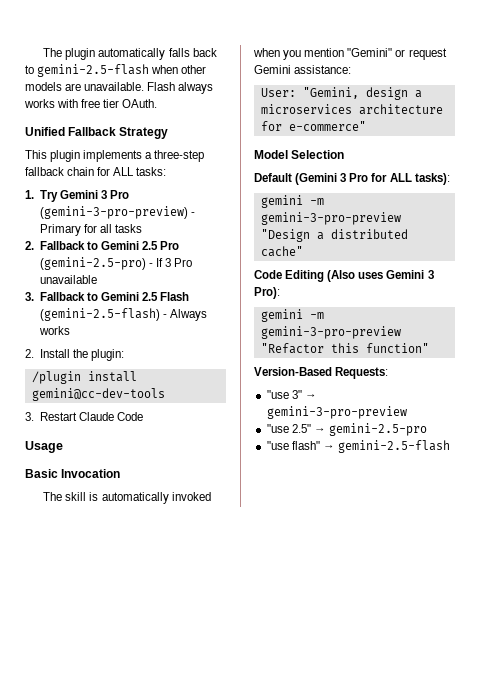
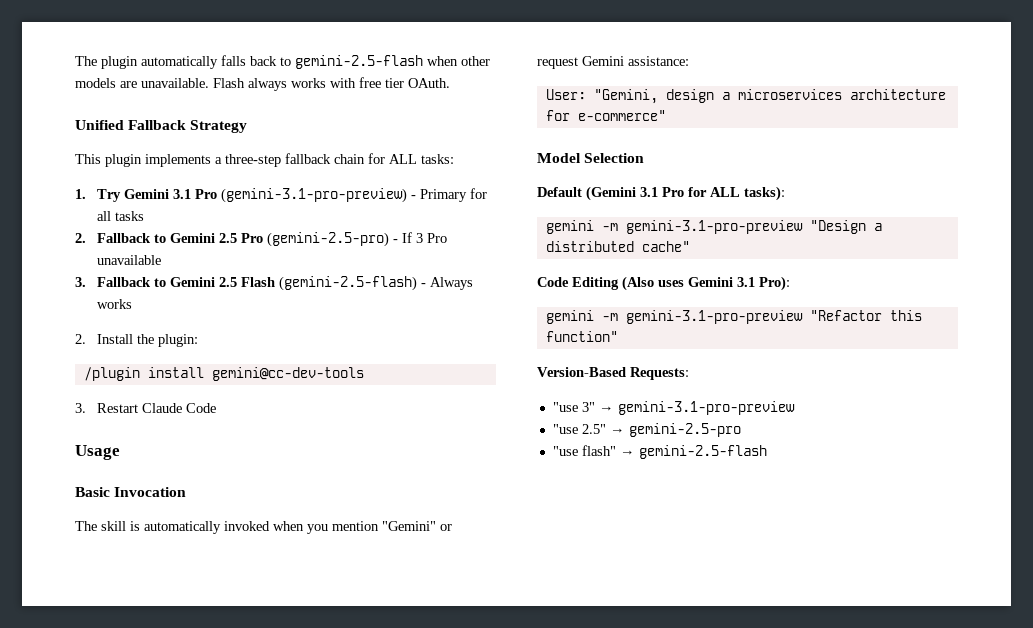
[100,190,130,199] [39,206,188,219] 3 Pro (gemini-3-pro-preview) -> [173,188,408,203] 3.1 Pro (gemini-3.1-pro-preview)
[340,173,347,182] 3 -> [640,187,658,197] 3.1
[260,212,401,225] gemini-3-pro-preview -> [625,220,803,234] gemini-3.1-pro-preview
[427,270,434,279] 3 -> [737,277,755,287] 3.1
[260,326,401,339] gemini-3-pro-preview -> [625,310,803,324] gemini-3.1-pro-preview
[266,406,407,419] gemini-3-pro-preview -> [617,401,795,415] gemini-3.1-pro-preview

